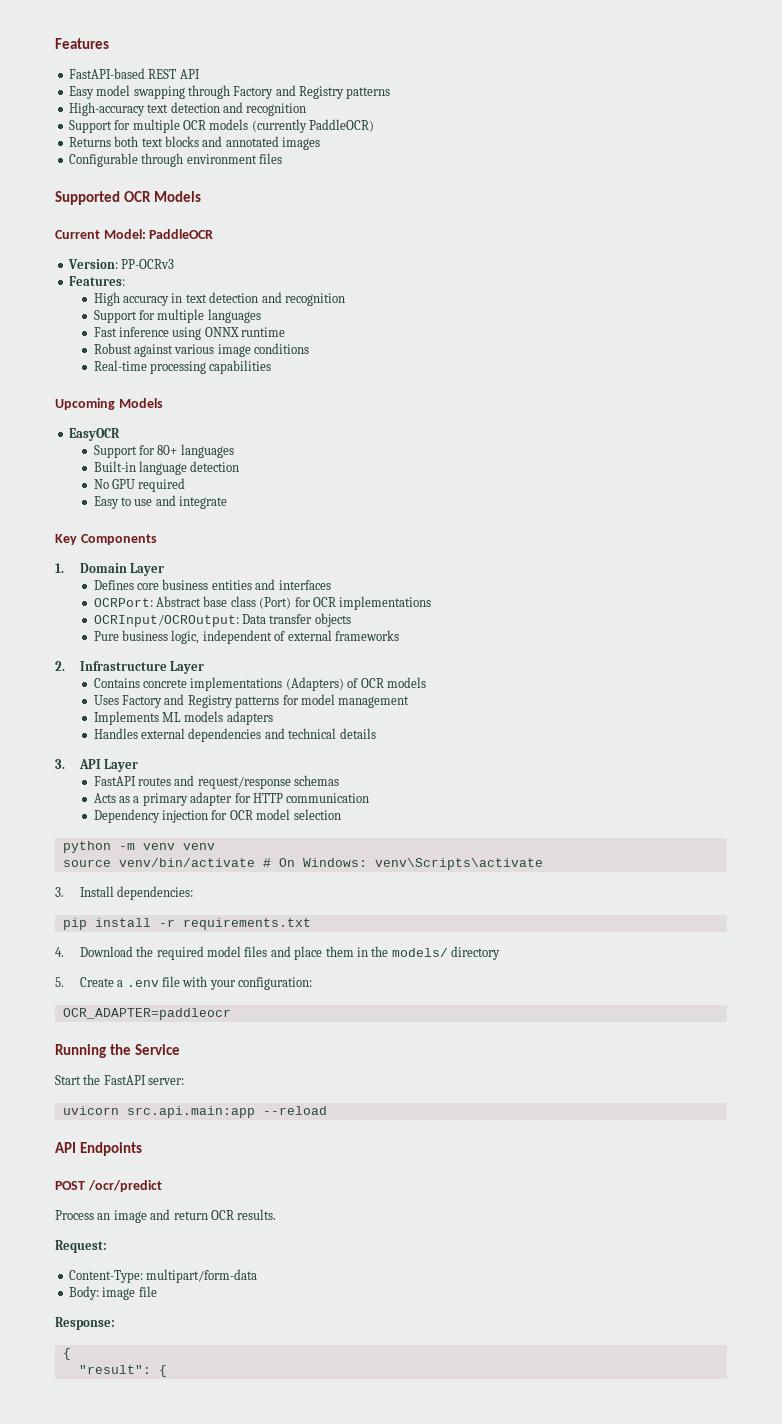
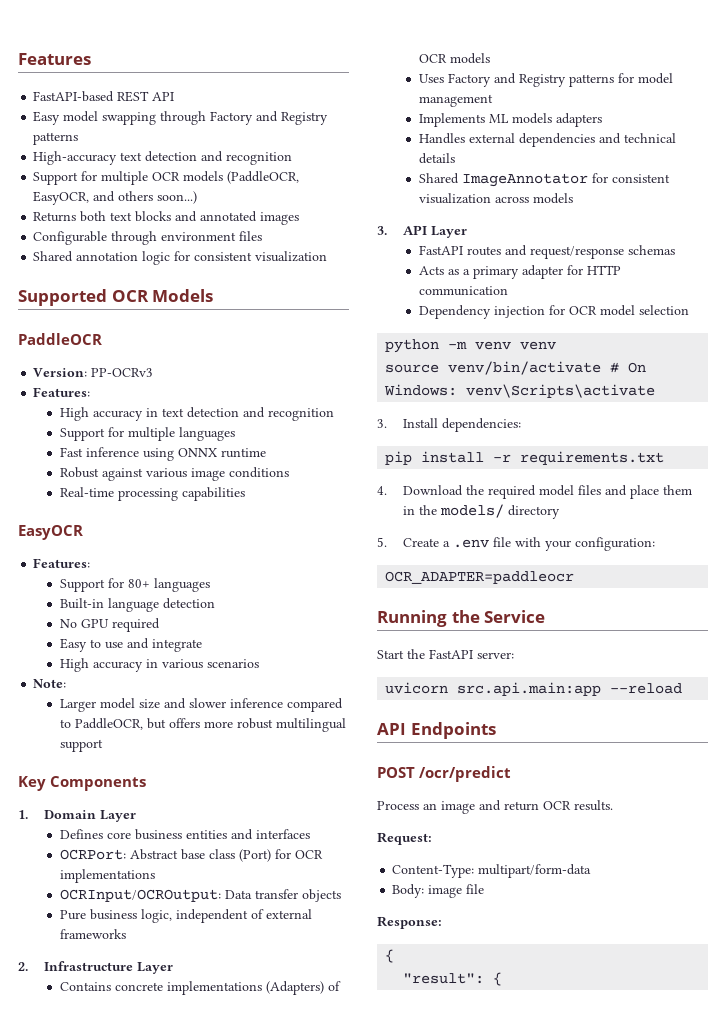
[251,119,374,133] (currently PaddleOCR) -> [227,171,300,184] [33,191,198,205] (PaddleOCR, EasyOCR, and others soon...)
(282, 158) none -> [33,251,328,265] // Shared annotation logic for consistent visualization
[55,229,146,239] Current Model: -> (214, 295) none
[55,398,163,410] [68,428,120,441] Upcoming Models // EasyOCR -> [18,525,83,540] [33,558,91,568] EasyOCR // Features:
(228, 502) none -> [59,658,259,672] [33,679,67,688] [59,698,343,712] [59,718,346,732] [59,739,103,752] // High accuracy in various scenarios // Note: // Larger model size and slower inference compared to PaddleOCR, but offers more robust multilingual support
(376, 733) none -> [418,173,670,187] [418,193,573,204] // Shared ImageAnnotator for consistent visualization across models

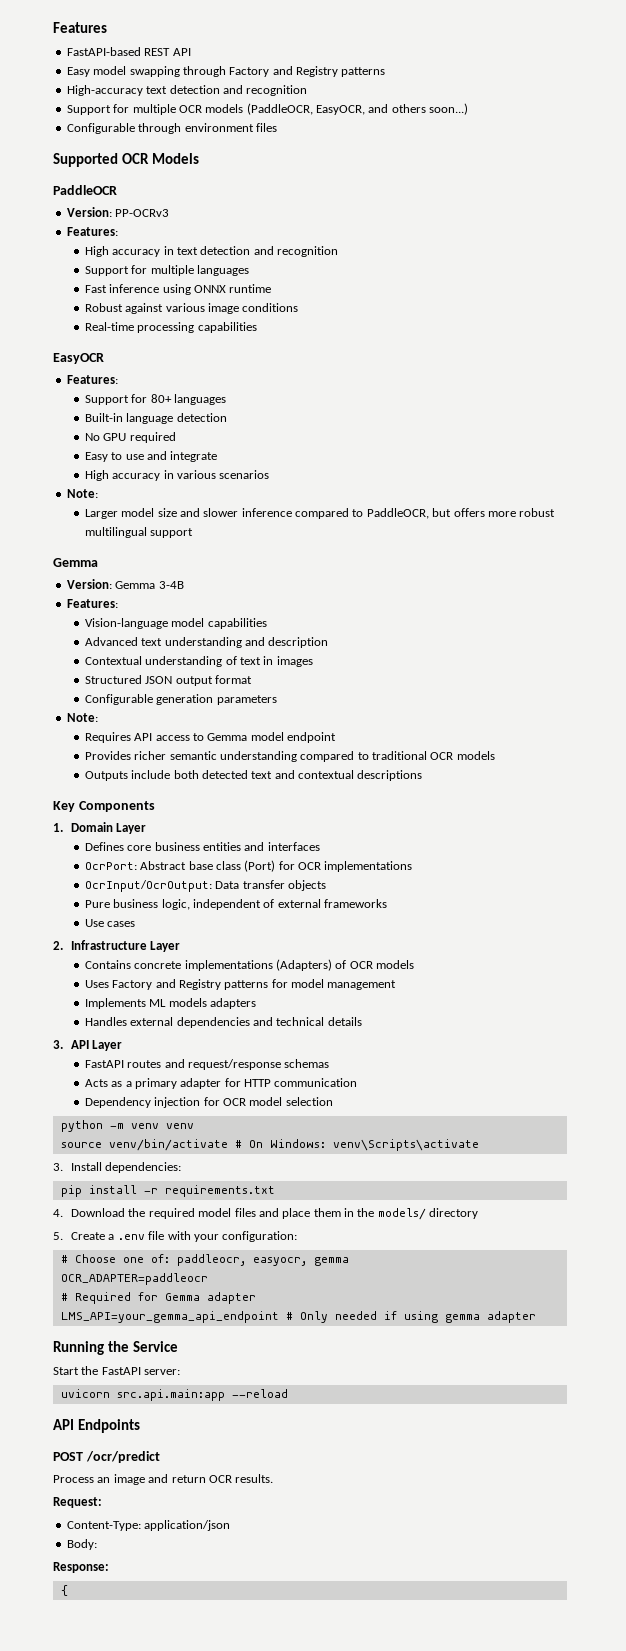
[33,211,300,225] [33,231,263,245] [33,251,328,265] Returns both text blocks and annotated images // Configurable through environment files // Shared annotation logic for consistent visualization -> [66,123,277,134] Configurable through environment files
(103, 745) none -> [53,558,98,567] [66,579,184,589] [66,599,118,608] [84,618,267,629] [84,637,329,648] [84,656,313,667] [84,675,252,686] [84,694,277,705] [66,713,98,722] [84,732,337,743] [84,751,495,762] [84,770,423,781] // Gemma // Version: Gemma 3-4B // Features: // Vision-language model capabilities // Advanced text understanding and description // Contextual understanding of text in images // Structured JSON output format // Configurable generation parameters // Note: // Requires API access to Gemma model endpoint // Provides richer semantic understanding compared to traditional OCR models // Outputs include both detected text and contextual descriptions
[59,849,126,860] OCRPort: -> [84,862,137,870] OcrPort:
[59,889,221,902] OCRInput/OCROutput: -> [84,880,212,892] OcrInput/OcrOutput:
(126, 934) none -> [84,919,136,927] // Use cases
[418,173,670,187] [418,193,573,204] // Shared ImageAnnotator for consistent visualization across models -> (362, 1021) none
[385,571,575,584] OCR_ADAPTER=paddleocr -> [60,1254,349,1266] [60,1273,208,1285] [60,1292,256,1304] [60,1311,536,1323] # Choose one of: paddleocr, easyocr, gemma // OCR_ADAPTER=paddleocr // # Required for Gemma adapter // LMS_API=your_gemma_api_endpoint # Only needed if using gemma adapter
[478,864,592,878] multipart/form-data -> [144,1520,231,1531] application/json
[428,884,485,898] image file -> (97, 1544) none
[403,972,503,986] // "result": { -> (68, 1590) none

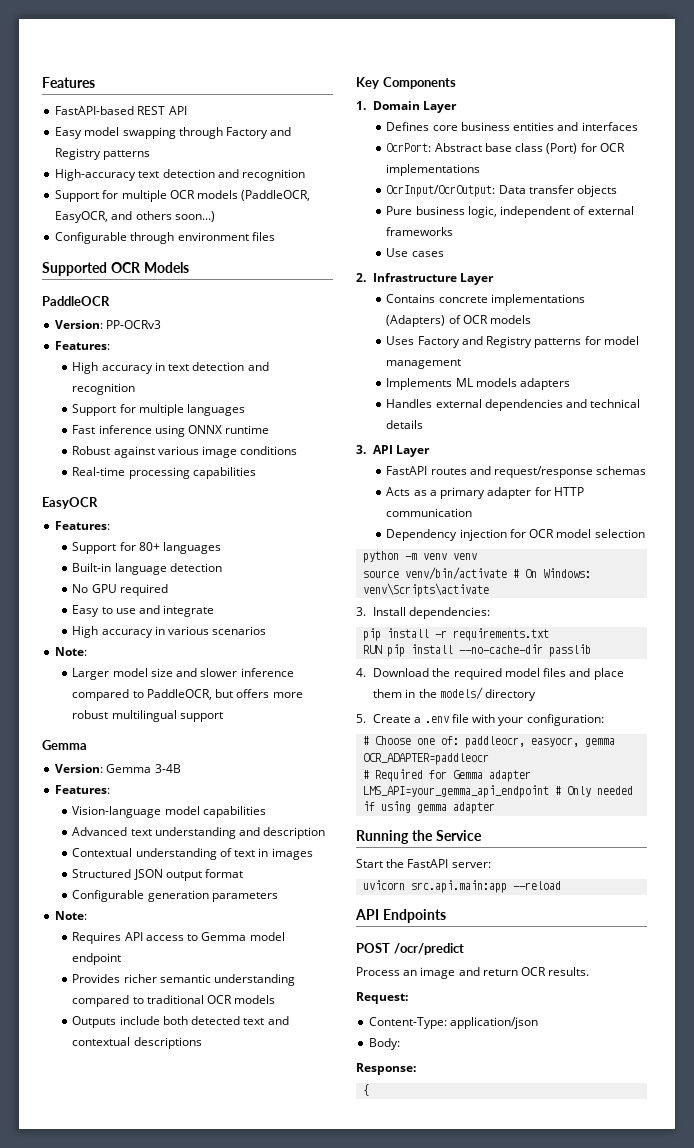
(275, 1191) none -> [363,644,592,657] // RUN pip install --no-cache-dir passlib

